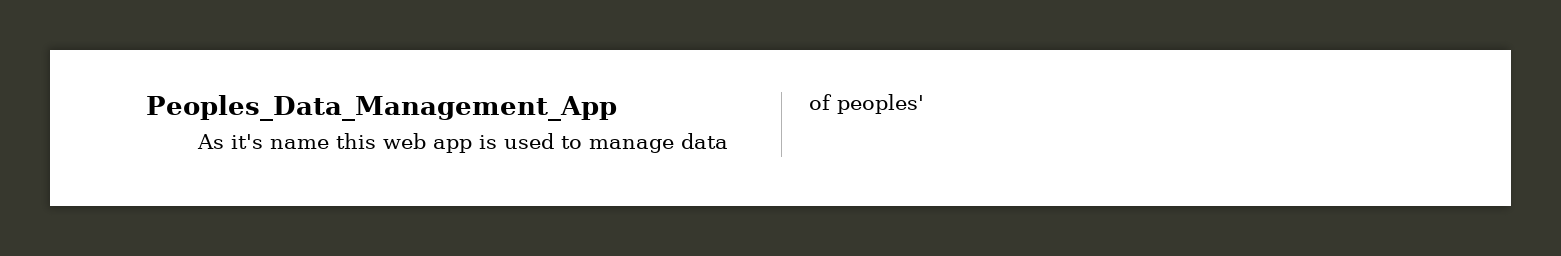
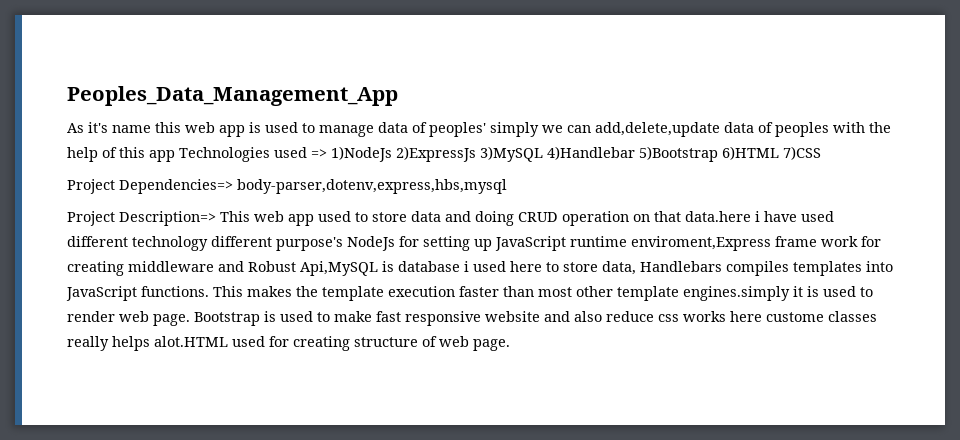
(924, 104) none -> [490,122,891,137] [67,146,821,162] [67,179,507,194] [67,211,834,226] [67,236,881,251] [67,261,893,276] [66,286,873,301] [67,311,877,326] [67,336,510,351] simply we can add,delete,update data of peoples with the help of this app Technologies used => 1)NodeJs 2)ExpressJs 3)MySQL 4)Handlebar 5)Bootstrap 6)HTML 7)CSS // Project Dependencies=> body-parser,dotenv,express,hbs,mysql // Project Description=> This web app used to store data and doing CRUD operation on that data.here i have used different technology different purpose's NodeJs for setting up JavaScript runtime enviroment,Express frame work for creating middleware and Robust Api,MySQL is database i used here to store data, Handlebars compiles templates into JavaScript functions. This makes the template execution faster than most other template engines.simply it is used to render web page. Bootstrap is used to make fast responsive website and also reduce css works here custome classes really helps alot.HTML used for creating structure of web page.

